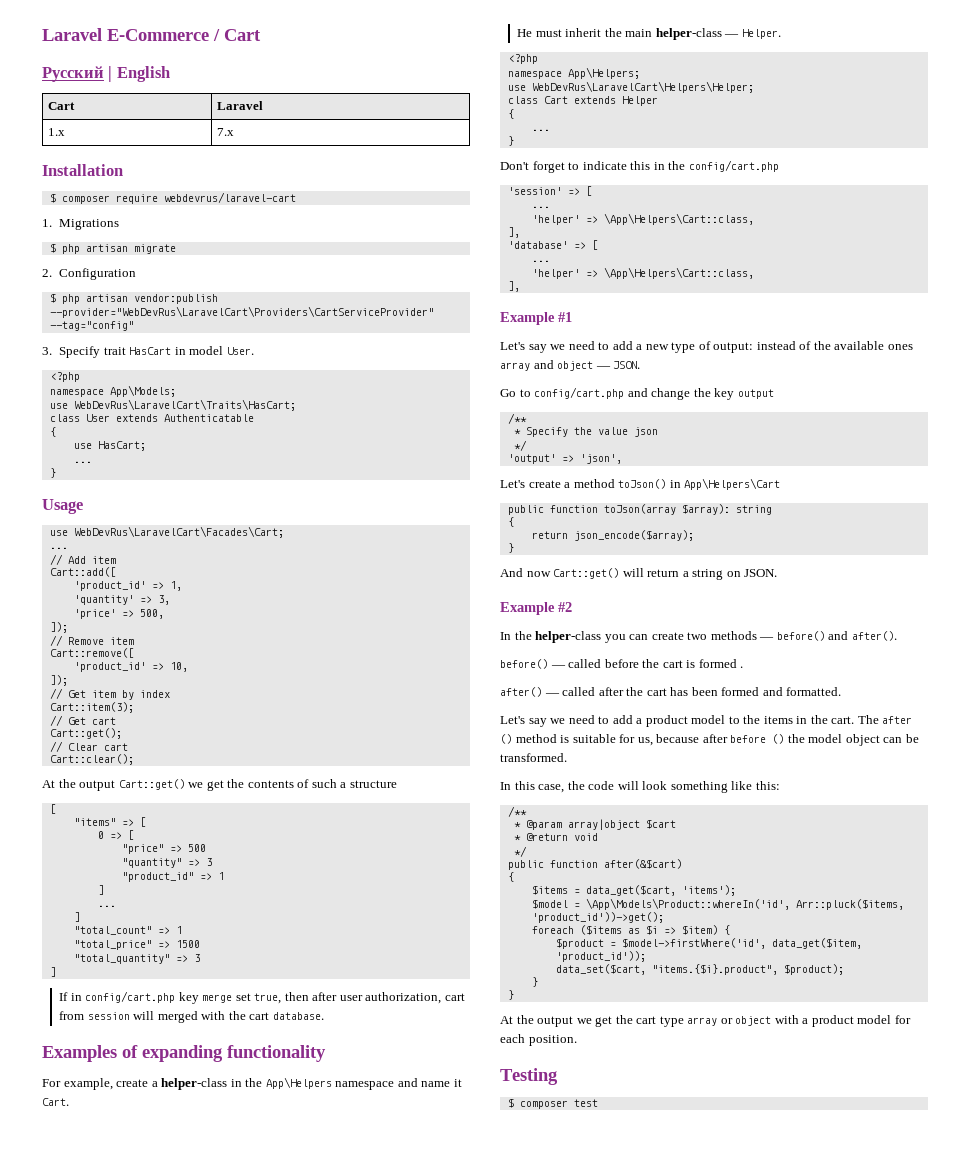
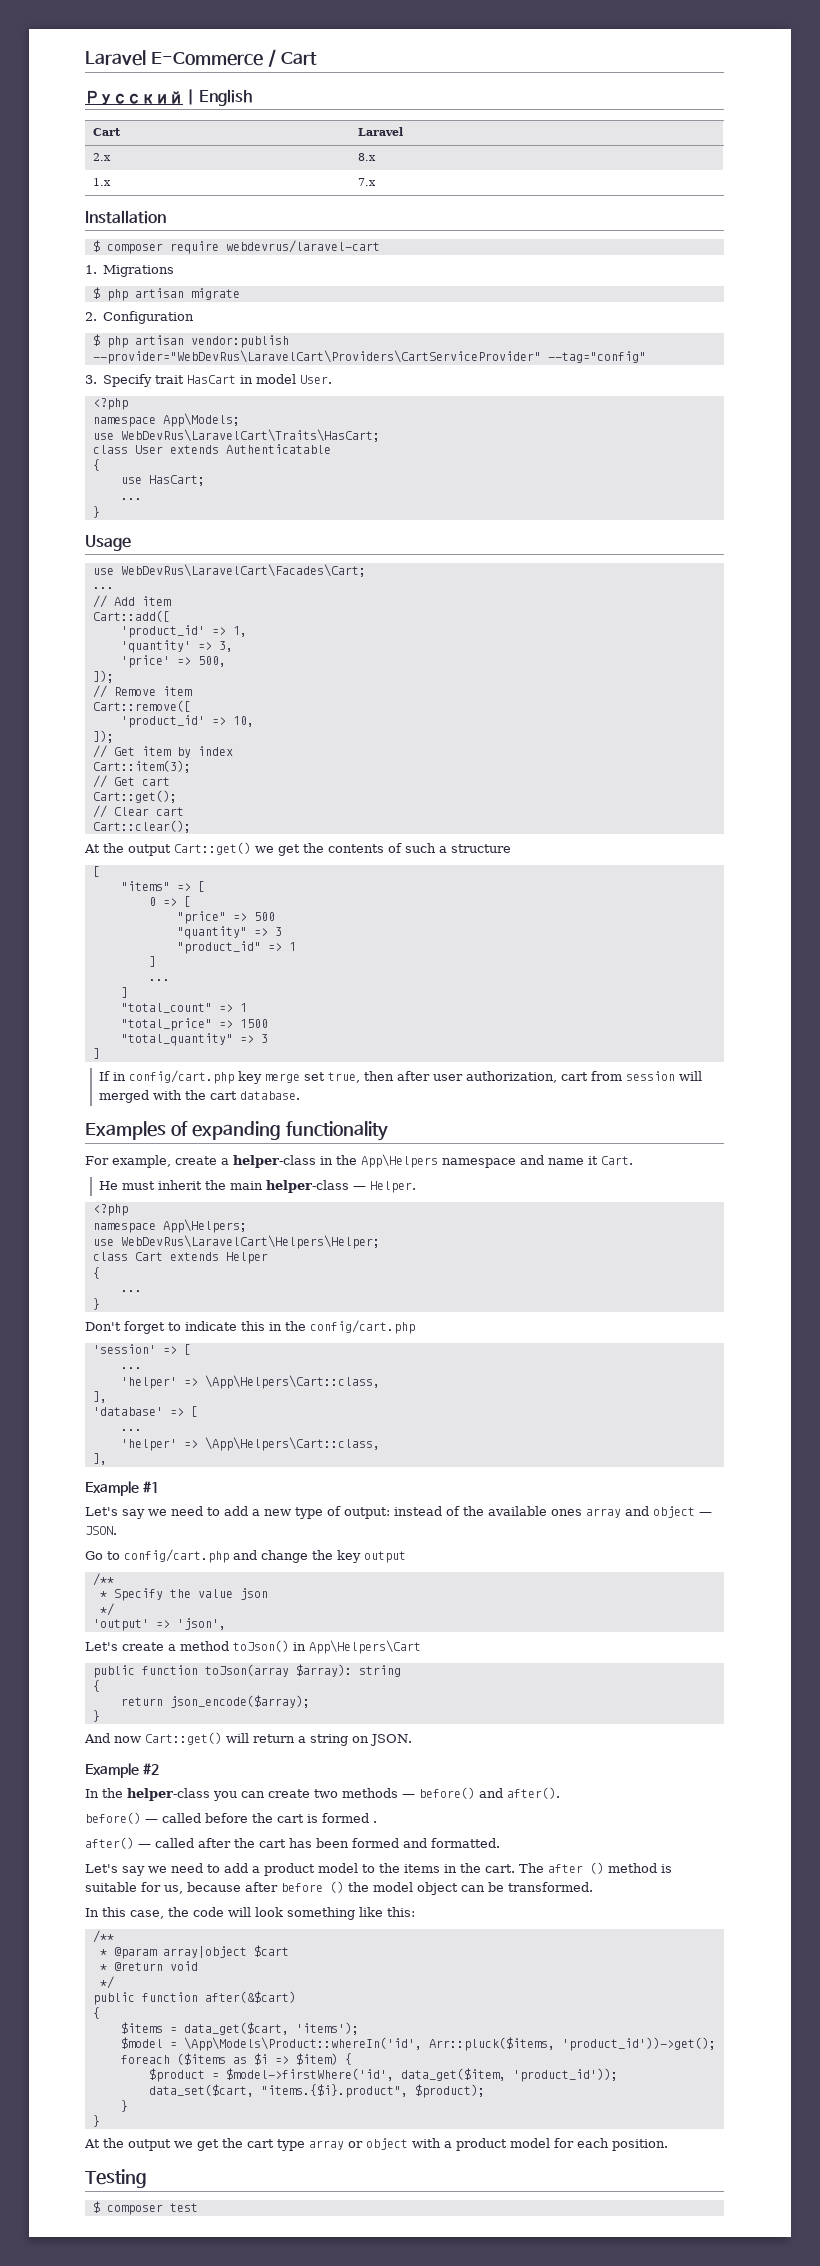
(263, 105) none -> [93,153,112,161] [358,153,377,161] // 2.x | 8.x

